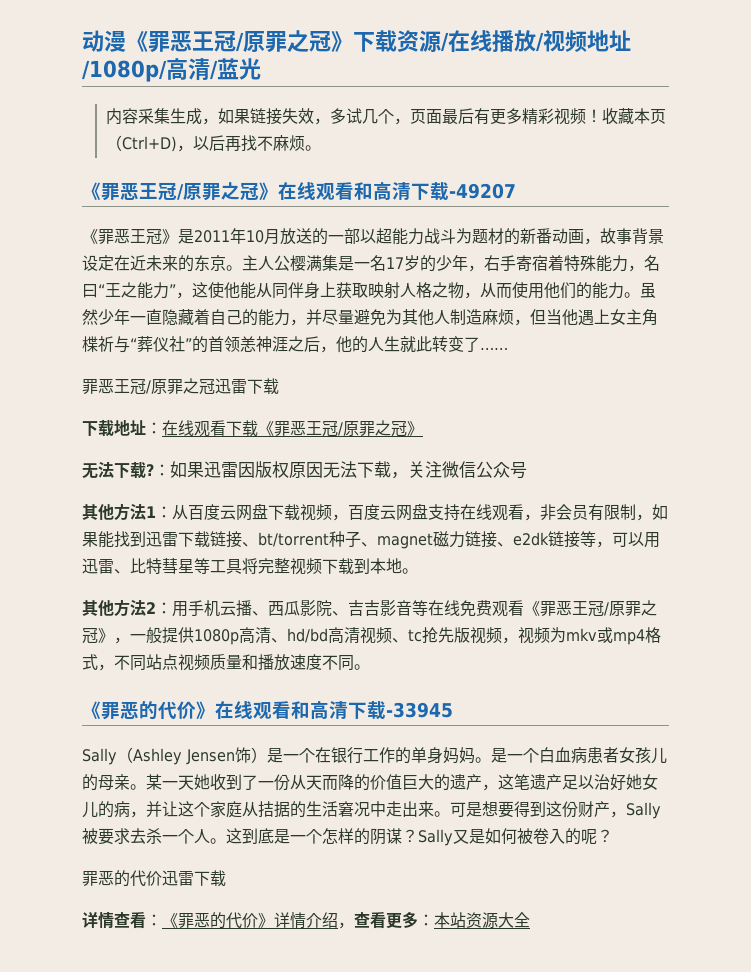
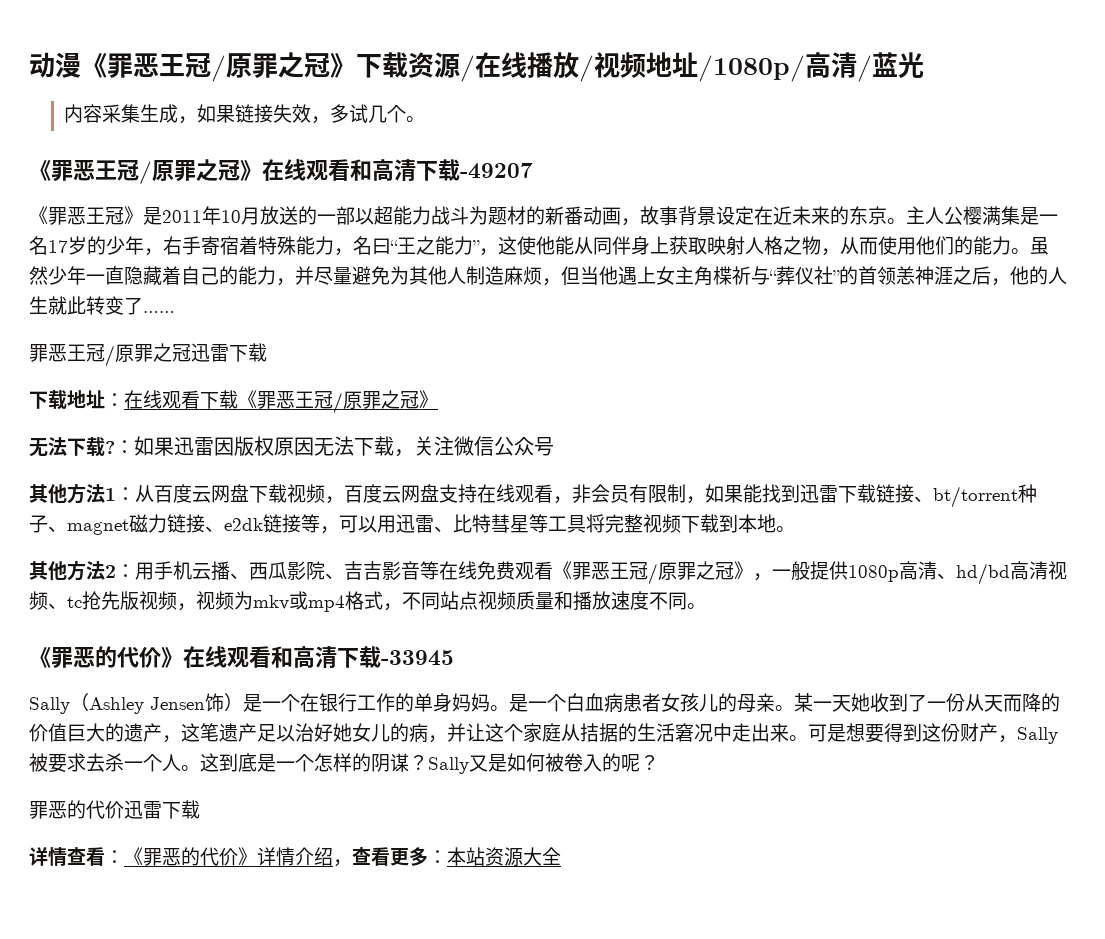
[393,108,666,125] [105,135,305,152] ，页面最后有更多精彩视频！收藏本页（Ctrl+D)，以后再找不麻烦 -> (407, 114) none

